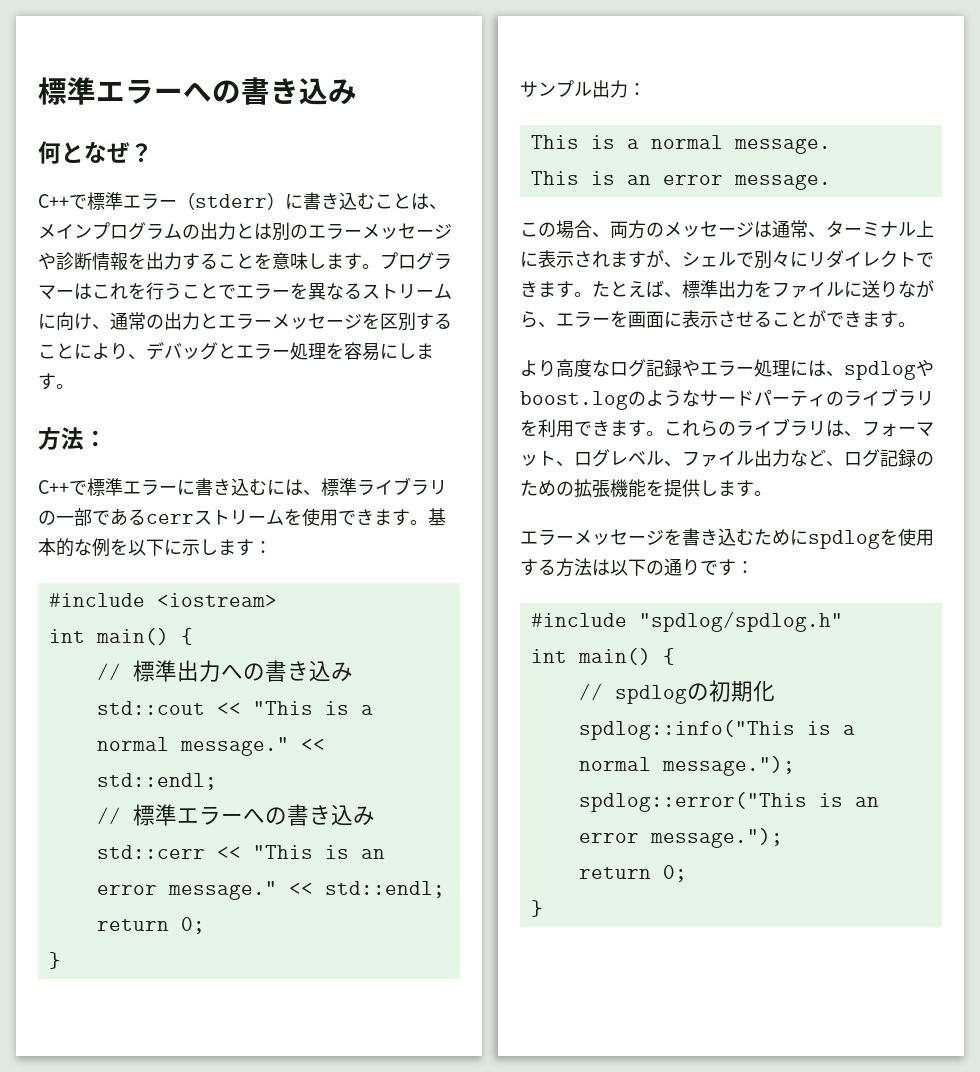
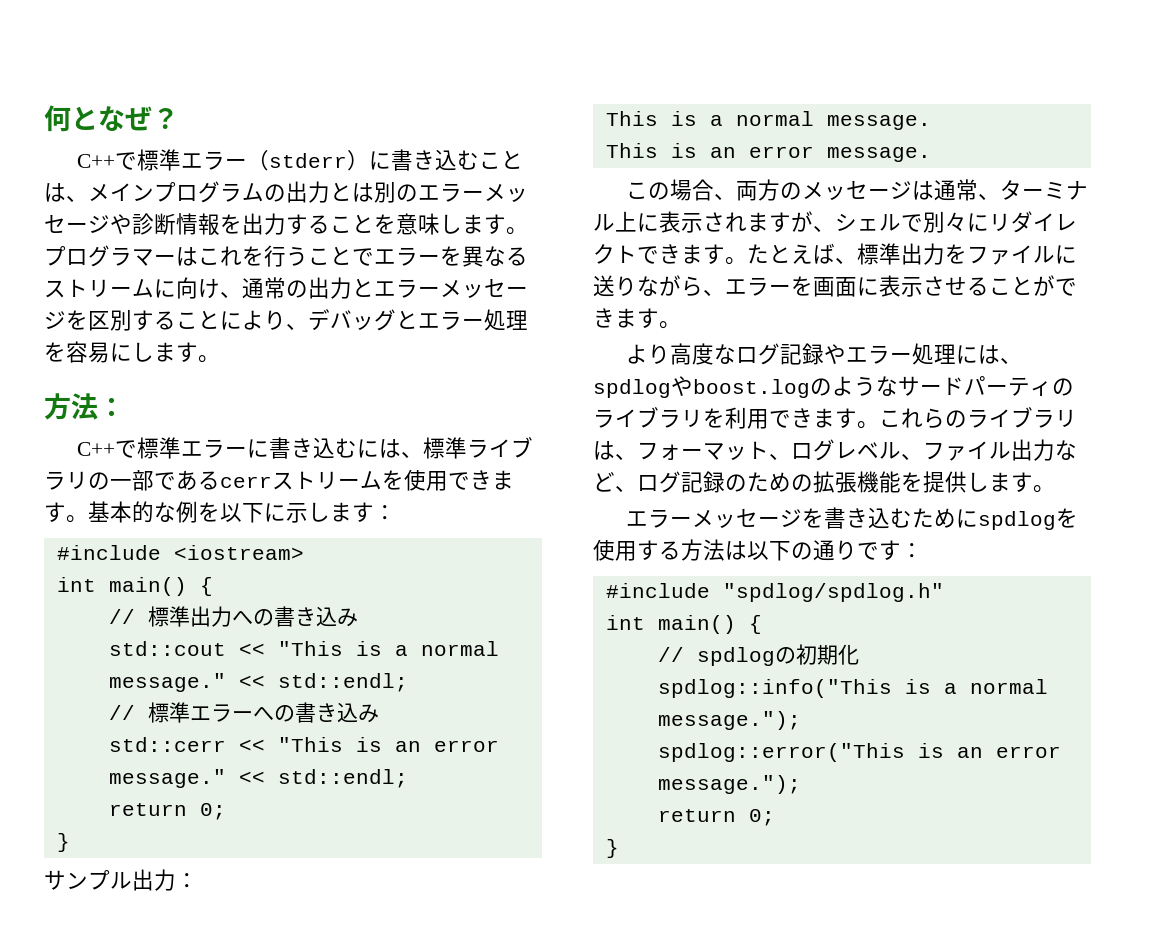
[38,77,357,105] 標準エラーへの書き込み // -> (44, 118) none

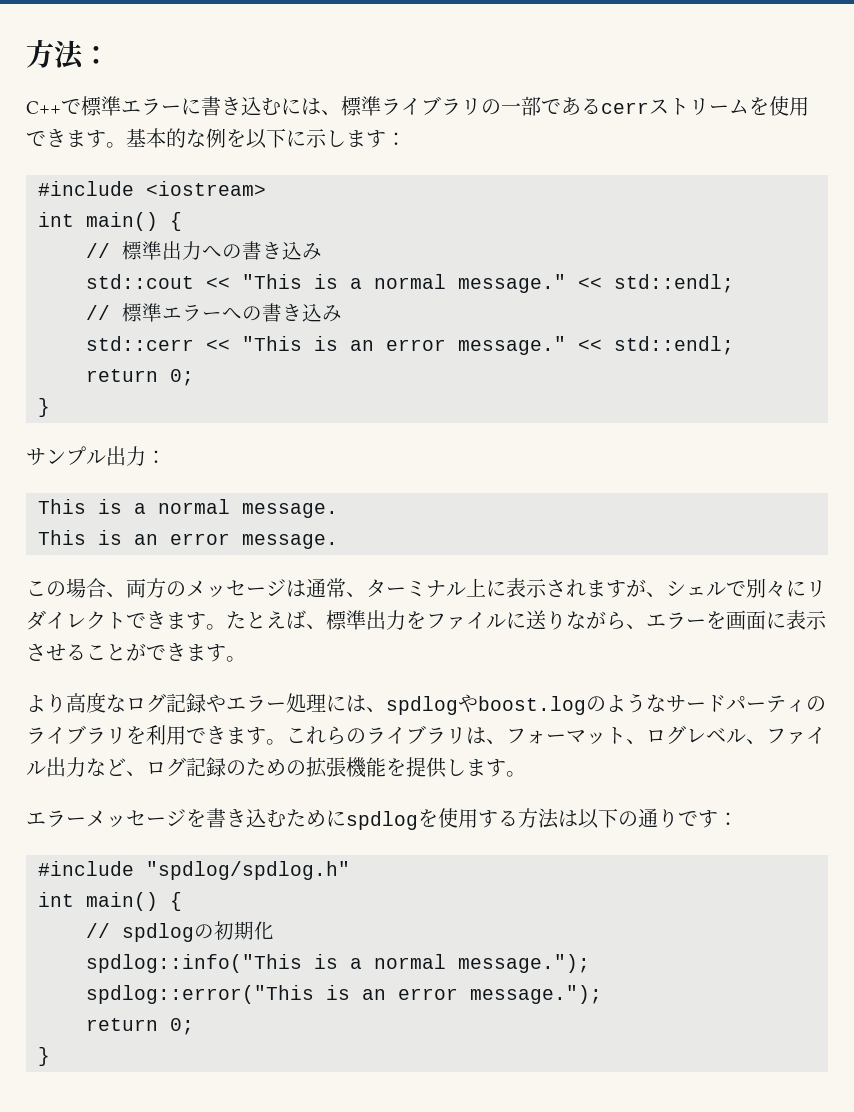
[44,105,179,132] [77,149,524,171] [44,181,528,203] [44,213,528,236] [44,245,528,267] [44,277,528,299] [44,309,528,331] [44,341,220,363] 何となぜ？ // C++で標準エラー（stderr）に書き込むことは、メインプログラムの出力とは別のエラーメッセージや診断情報を出力することを意味します。プログラマーはこれを行うことでエラーを異なるストリームに向け、通常の出力とエラーメッセージを区別することにより、デバッグとエラー処理を容易にします。 // -> (26, 53) none

